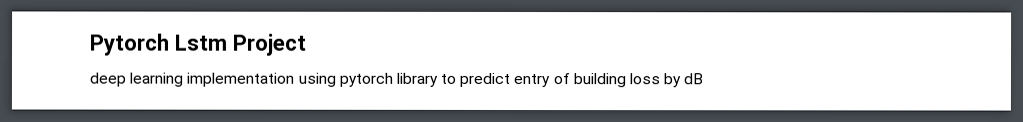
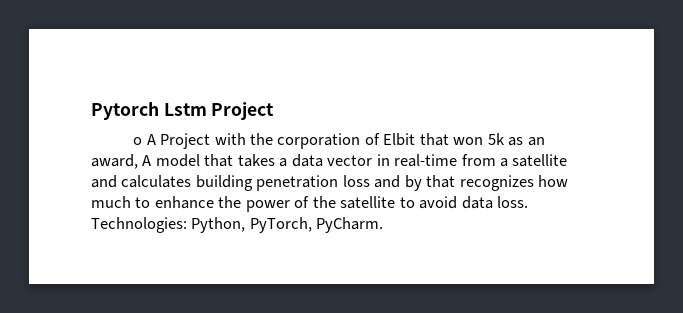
[89,72,704,88] deep learning implementation using pytorch library to predict entry of building loss by dB -> [133,133,545,149] [91,154,568,169] [91,175,569,191] [91,196,529,212] [91,217,384,233] o A Project with the corporation of Elbit that won 5k as an award, A model that takes a data vector in real-time from a satellite and calculates building penetration loss and by that recognizes how much to enhance the power of the satellite to avoid data loss. Technologies: Python, PyTorch, PyCharm.

